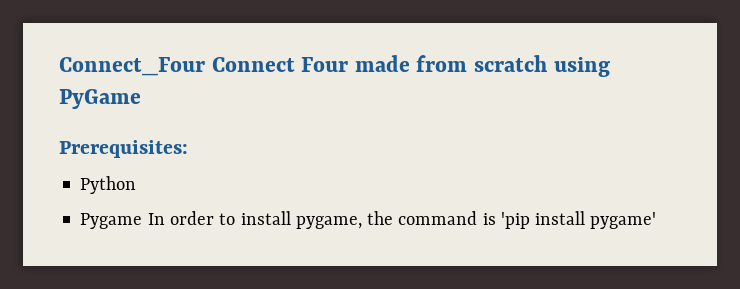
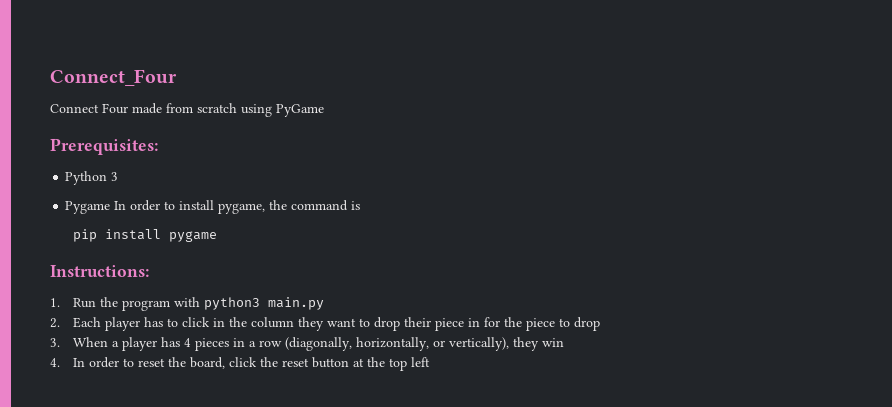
(205, 66) none -> (177, 77) //
(137, 185) none -> [111,172,119,181] 3
[500,211,657,229] 'pip install pygame' -> [72,229,217,242] [50,265,149,277] [50,297,324,311] [50,317,600,331] [50,337,564,351] [50,357,430,371] // pip install pygame // Instructions: // 1. Run the program with python3 main.py // 2. Each player has to click in the column they want to drop their piece in for the piece to drop // 3. When a player has 4 pieces in a row (diagonally, horizontally, or vertically), they win // 4. In order to reset the board, click the reset button at the top left

